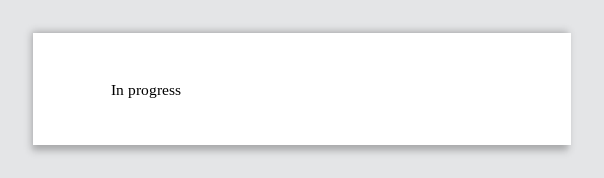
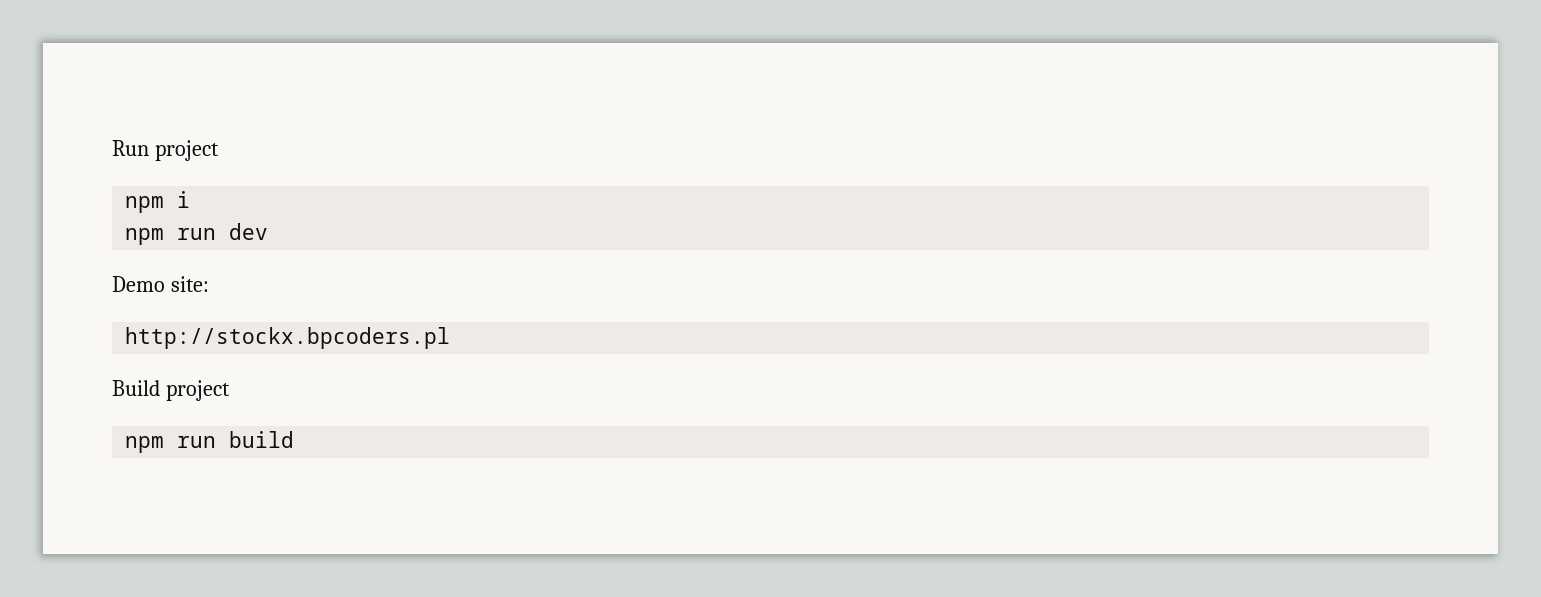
[111,85,182,98] In progress -> [112,140,219,161] [125,191,191,213] [125,223,269,245] [112,276,209,292] [125,327,451,349] [112,380,230,401] [125,431,295,453] Run project // npm i // npm run dev // Demo site: // http://stockx.bpcoders.pl // Build project // npm run build

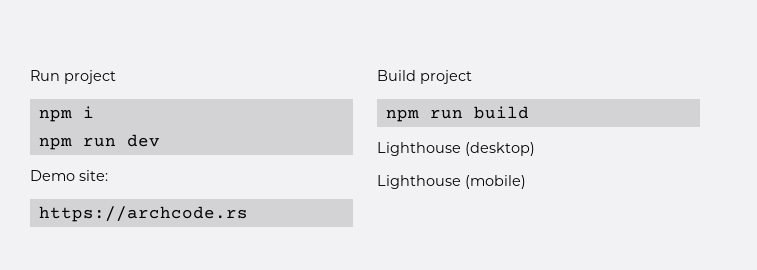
[125,327,451,349] http://stockx.bpcoders.pl -> [38,206,248,222] https://archcode.rs
(295, 439) none -> [377,142,535,156] [377,175,526,189] // Lighthouse (desktop) // Lighthouse (mobile)

